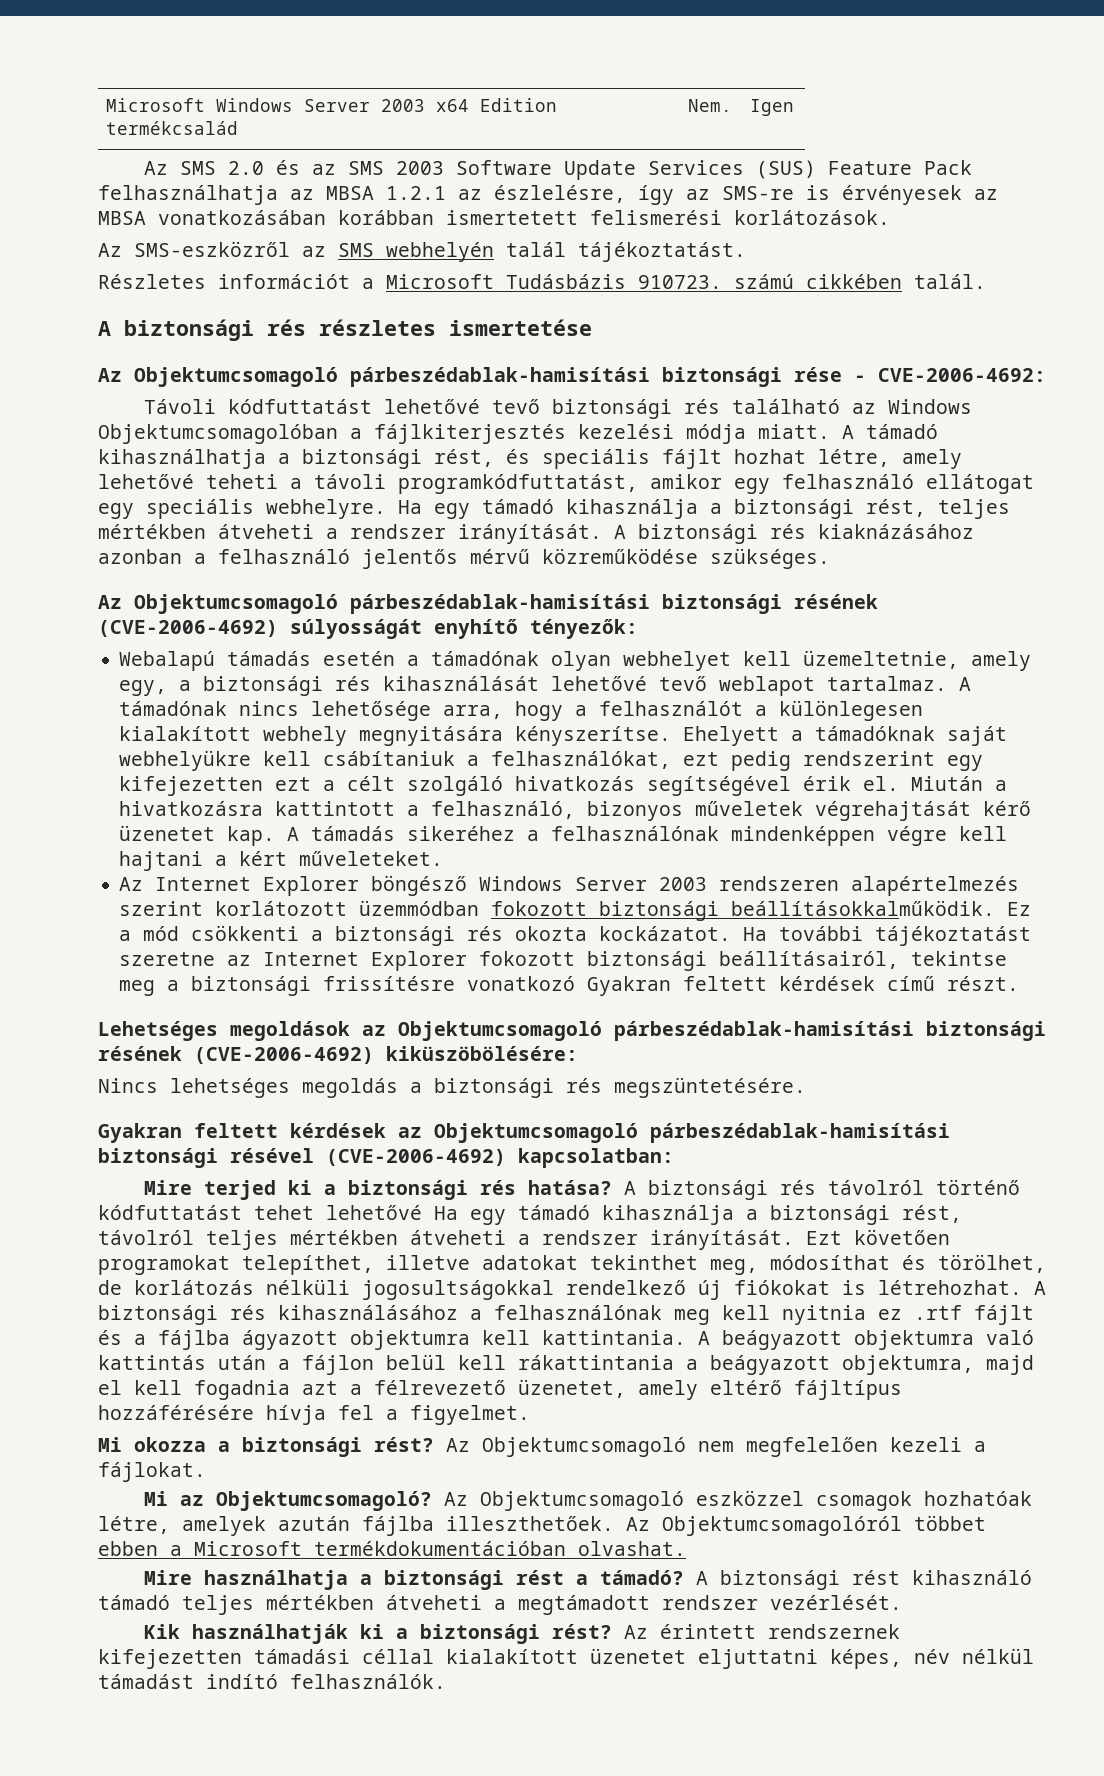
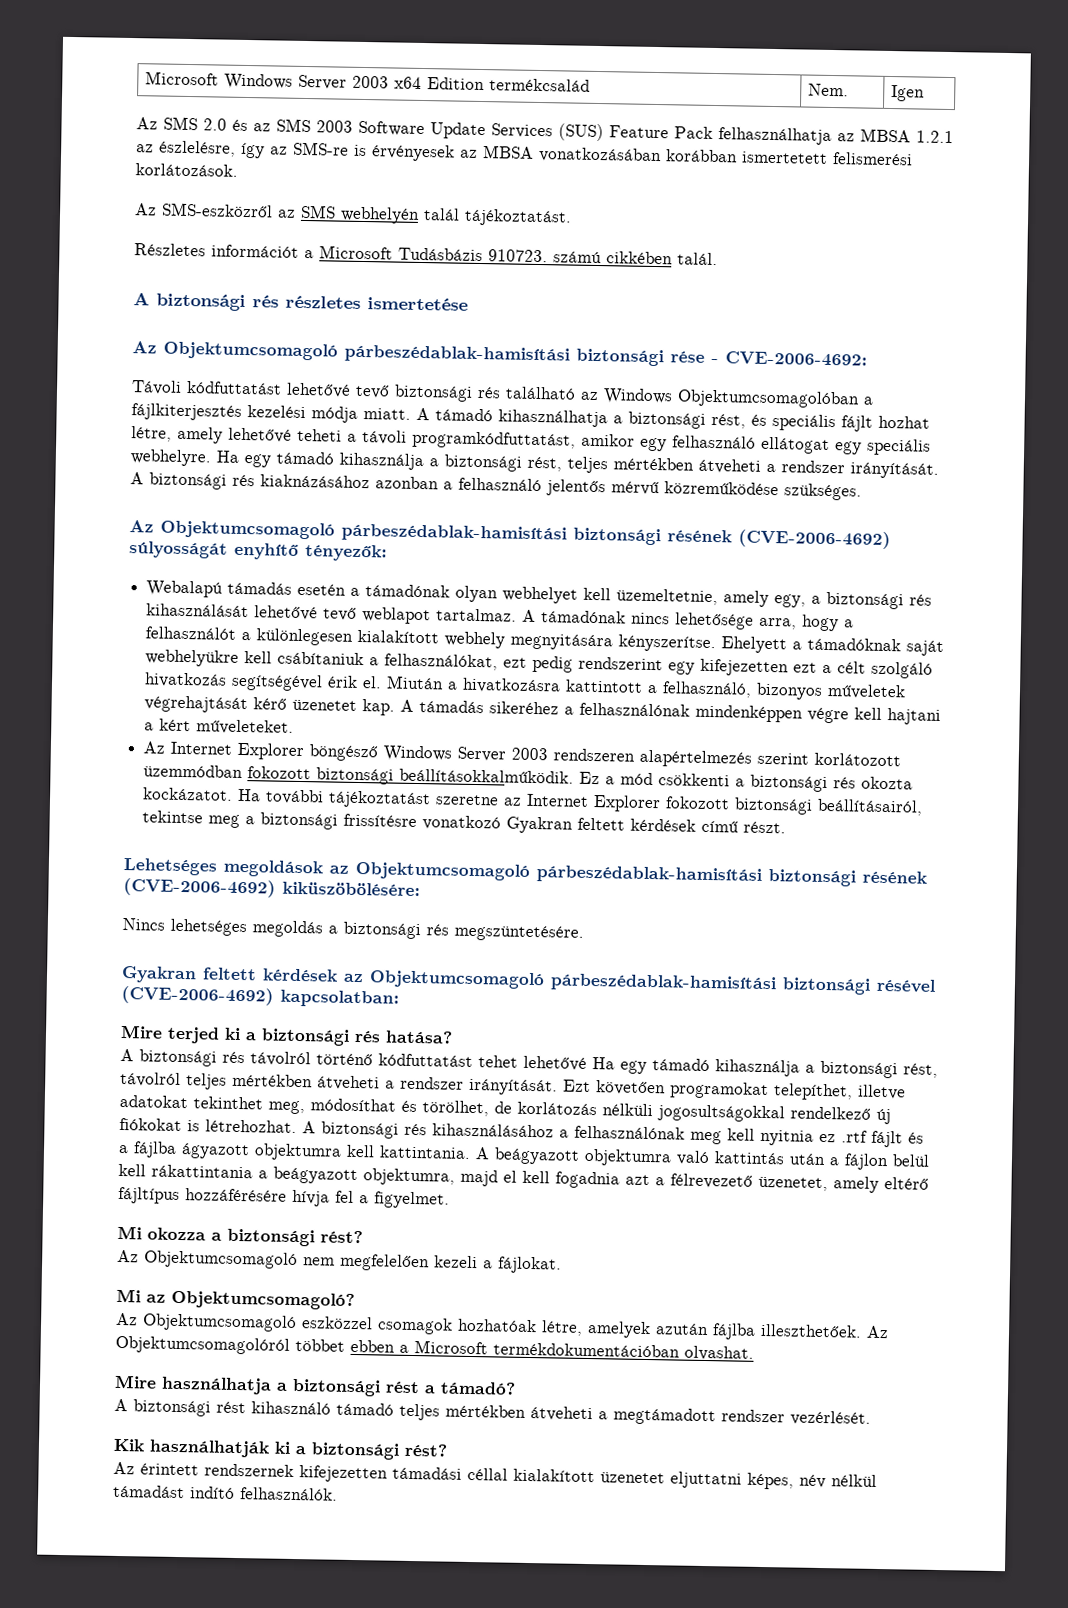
(612, 1187) none -> (453, 1037) //
(434, 1444) none -> (363, 1237) //
(432, 1501) none -> (355, 1300) //
(684, 1577) none -> (516, 1388) //
(612, 1631) none -> (448, 1450) //

